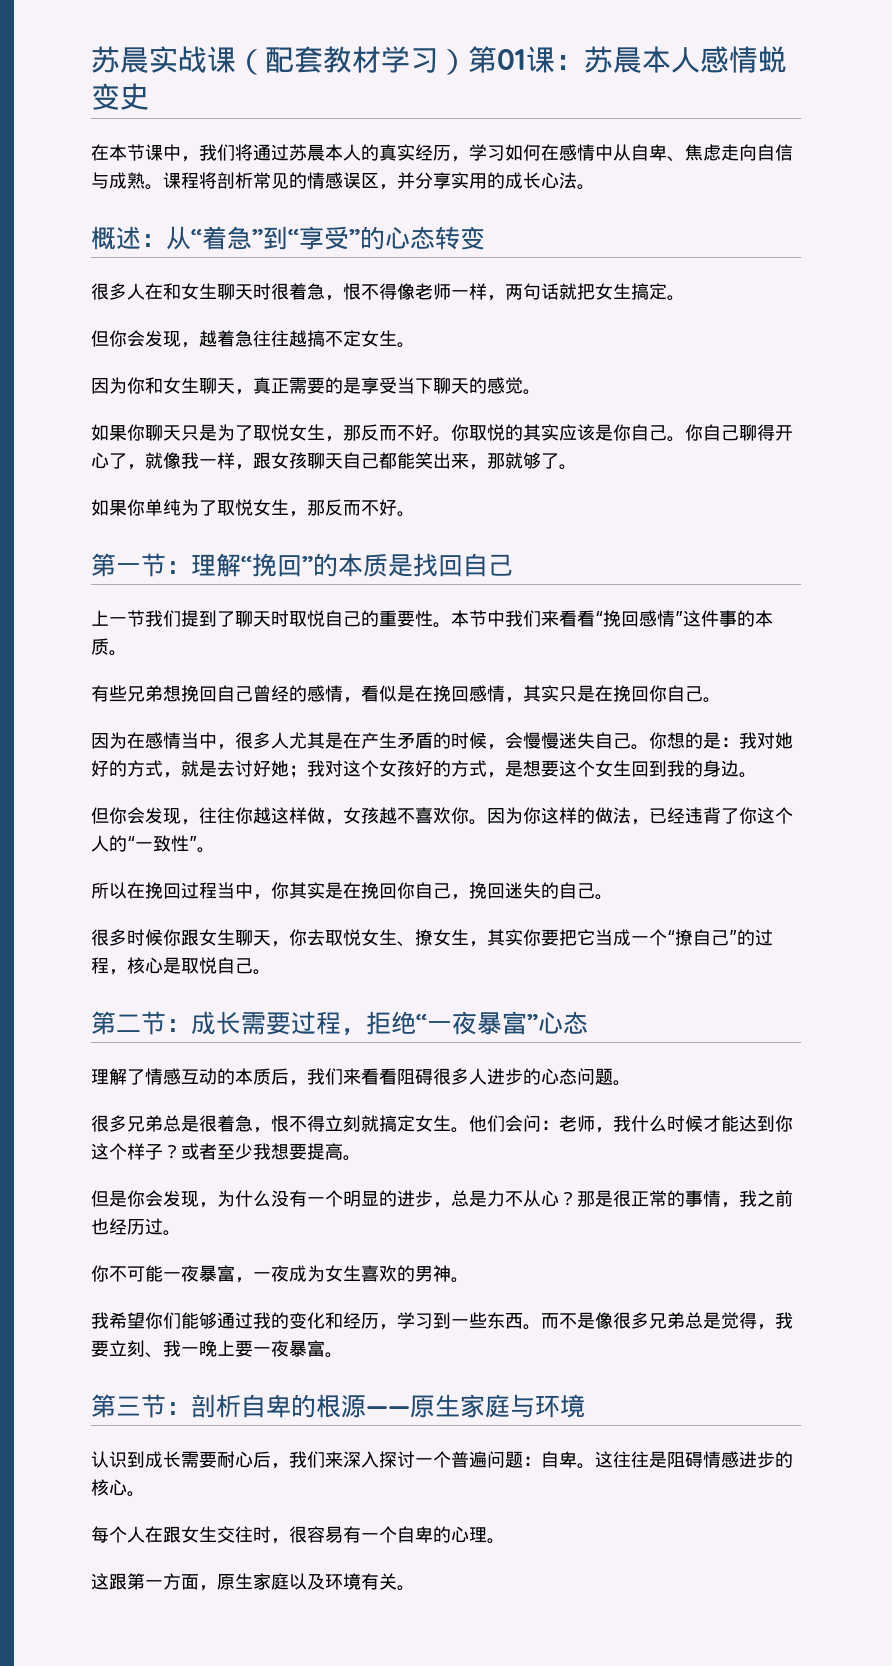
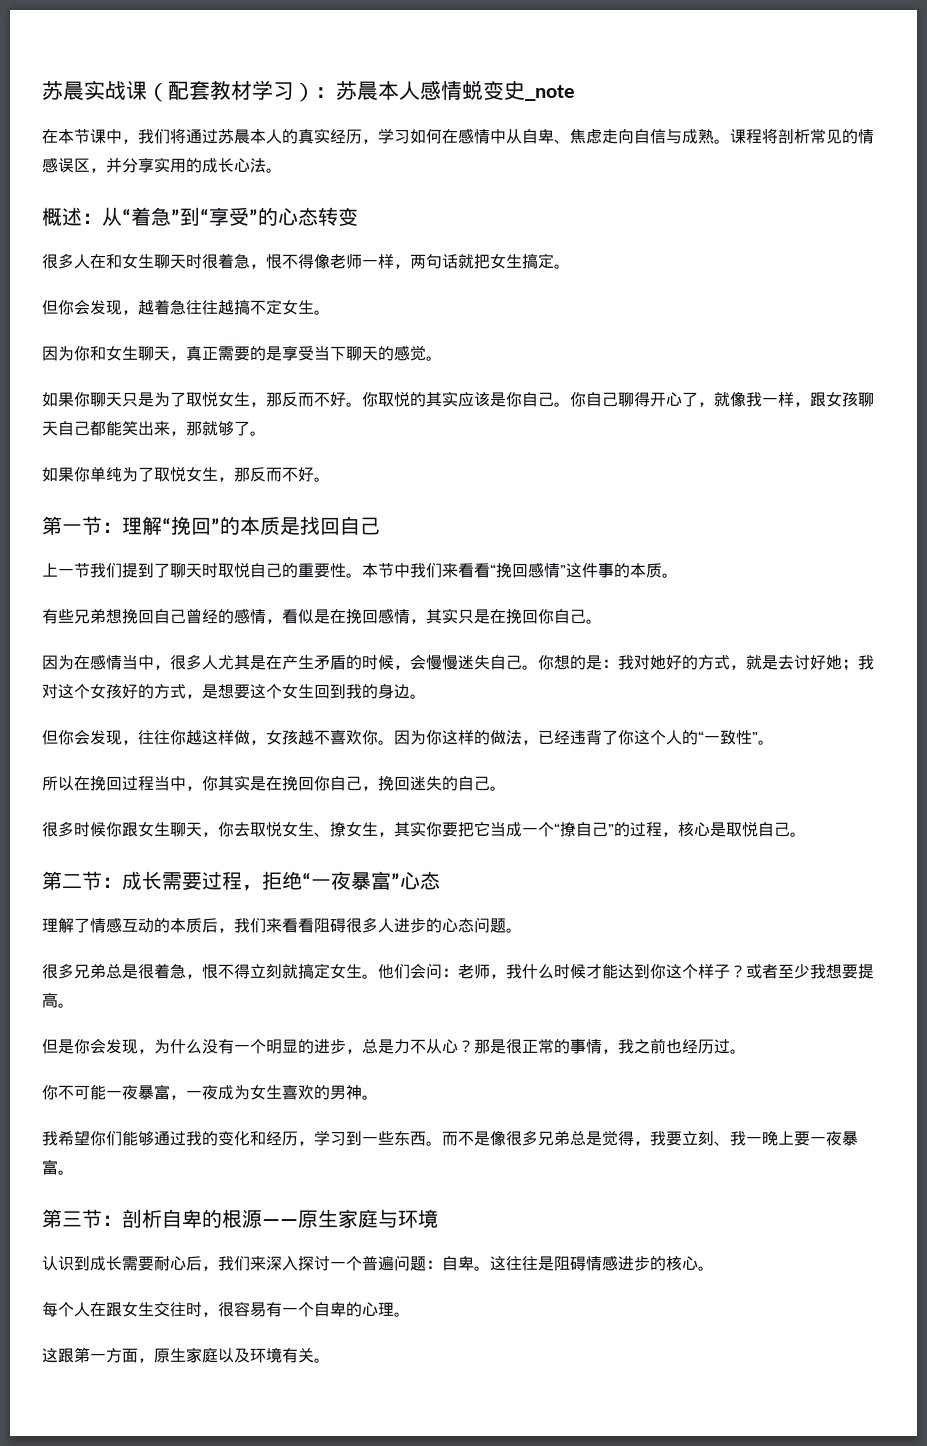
[468,46,555,73] 第01课 -> (315, 92) none
(149, 96) none -> [525,85,575,101] _note

